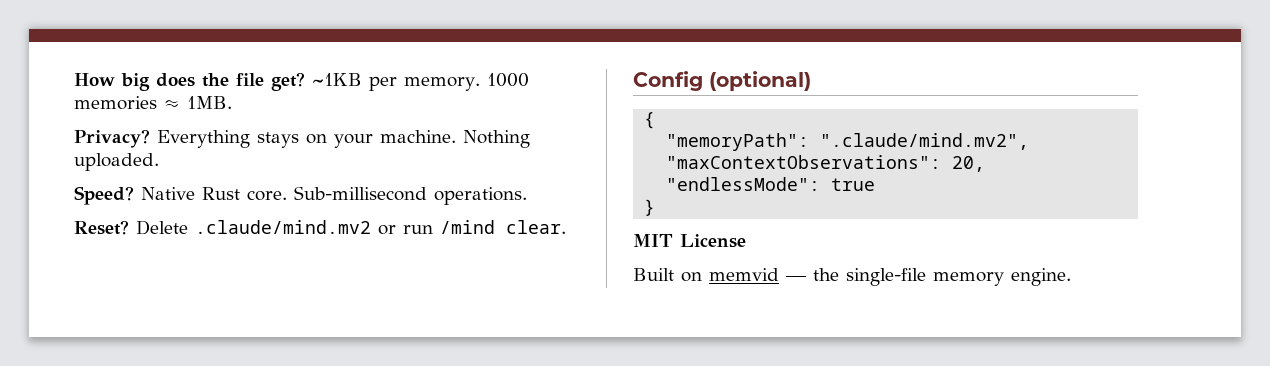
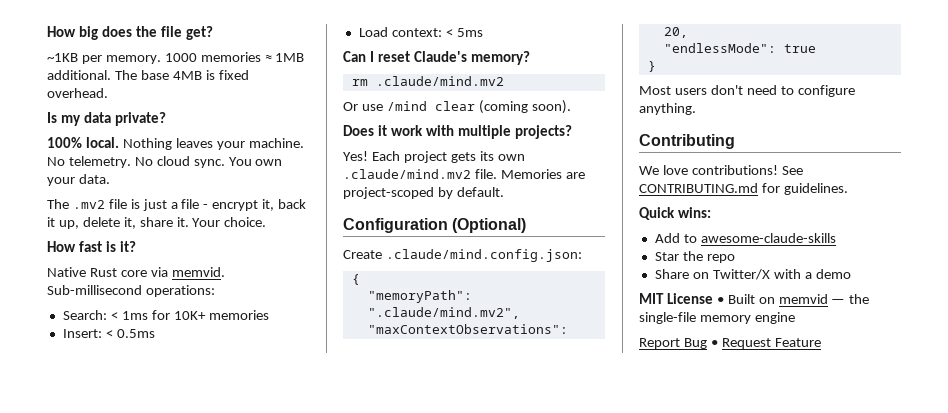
(305, 81) none -> (213, 33) //
[187,96,232,109] [74,129,530,148] [74,153,159,171] [74,186,527,205] [74,220,566,235] [633,71,811,91] 1MB. // Privacy? Everything stays on your machine. Nothing uploaded. // Speed? Native Rust core. Sub-millisecond operations. // Reset? Delete .claude/mind.mv2 or run /mind clear. // Config (optional) -> [275,53,305,62] [47,70,249,80] [47,88,108,98] [47,112,166,126] [47,137,304,150] [47,156,283,168] [47,174,110,186] [47,199,307,211] [47,217,267,229] [47,241,136,252] [47,267,225,277] [47,285,215,297] [62,310,269,320] [62,329,155,338] [358,27,483,37] [343,51,530,65] [351,76,504,86] [343,100,571,114] [343,125,572,139] [343,151,525,163] [343,169,585,179] [343,187,504,199] [343,218,527,233] [343,249,582,262] 1MB additional. The base 4MB is fixed overhead. // Is my data private? // 100% local. Nothing leaves your machine. No telemetry. No cloud sync. You own your data. // The .mv2 file is just a file - encrypt it, back it up, delete it, share it. Your choice. // How fast is it? // Native Rust core via memvid. Sub-millisecond operations: // Search: < 1ms for 10K+ memories // Insert: < 0.5ms // Load context: < 5ms // Can I reset Claude's memory? // rm .claude/mind.mv2 // Or use /mind clear (coming soon). // Does it work with multiple projects? // Yes! Each project gets its own .claude/mind.mv2 file. Memories are project-scoped by default. // Configuration (Optional) // Create .claude/mind.config.json:
(656, 207) none -> [639,85,855,97] [639,103,696,115] [639,134,735,149] [639,165,803,175] [639,183,848,195] [639,207,711,220] [654,233,836,243] [654,251,735,263] [654,269,851,280] // Most users don't need to configure anything. // Contributing // We love contributions! See CONTRIBUTING.md for guidelines. // Quick wins: // Add to awesome-claude-skills // Star the repo // Share on Twitter/X with a demo
(746, 241) // -> [716,297,724,304] •
[1011,268,1071,286] engine. -> [754,312,795,324] [639,338,821,349] engine // Report Bug • Request Feature

